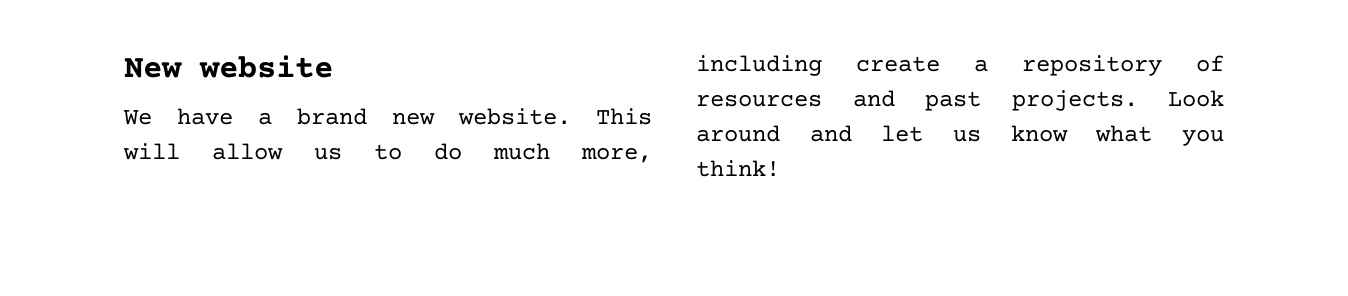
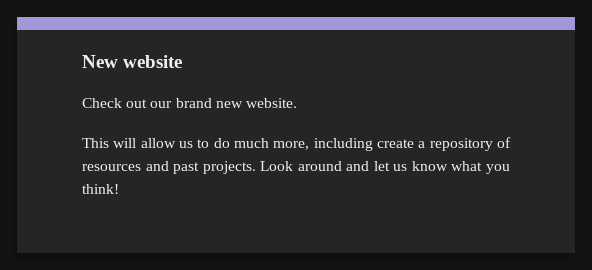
[123,108,272,125] We have a -> [82,98,173,108] Check out our
(571, 116) none -> (297, 103) //

